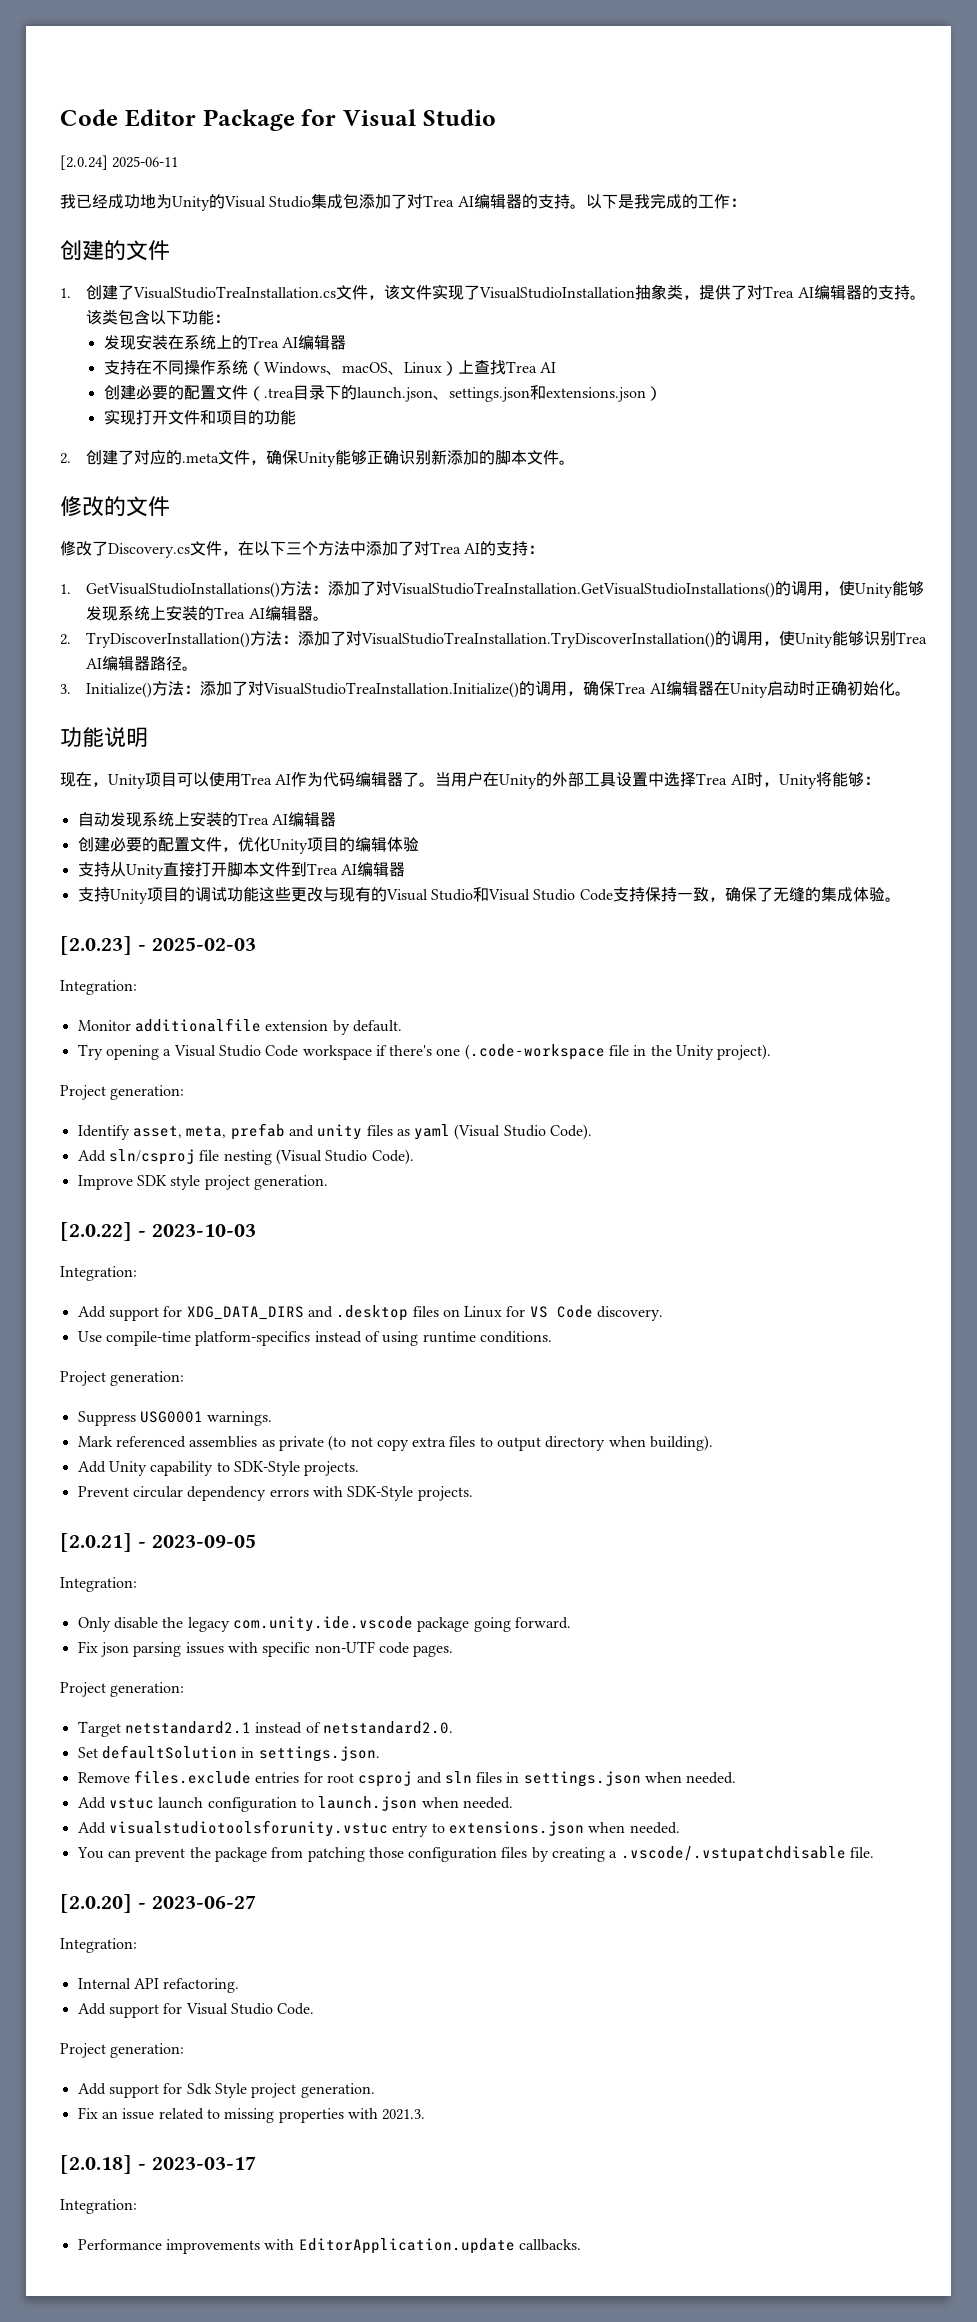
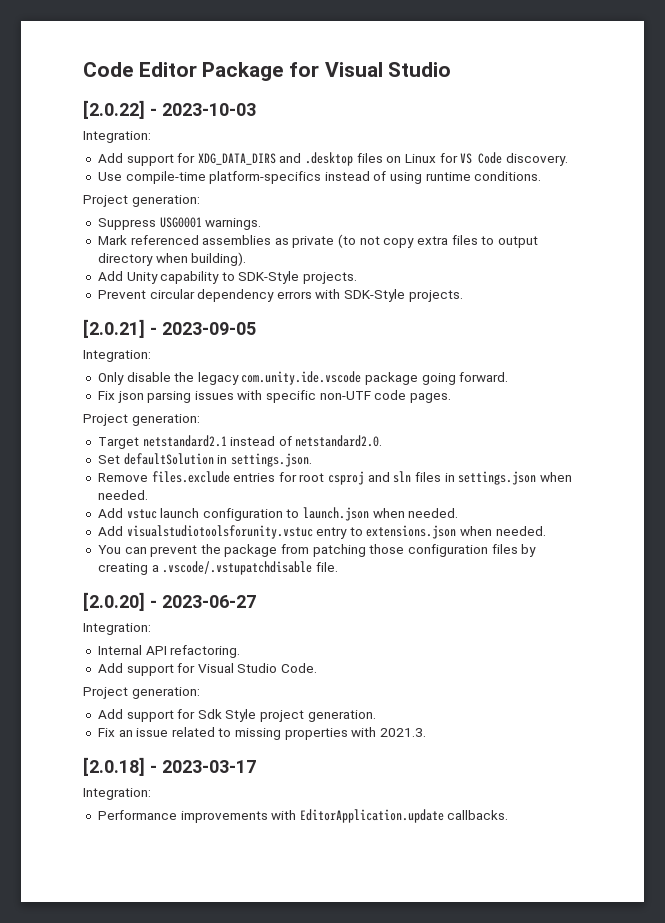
[60,155,179,170] [60,193,746,211] [60,240,170,261] [60,284,926,300] [86,309,231,325] [103,334,347,350] [103,360,557,376] [103,385,662,402] [103,409,296,425] [60,449,576,467] [60,496,170,517] [60,540,545,558] [60,581,925,598] [86,605,329,621] [60,631,928,648] [86,656,199,671] [60,681,911,698] [60,727,148,748] [60,771,880,789] [77,811,336,827] [77,837,419,854] [77,862,405,879] [77,887,901,904] [60,936,256,955] [60,980,137,995] [77,1018,402,1035] [77,1044,772,1060] [60,1085,185,1100] [77,1123,593,1140] [77,1149,414,1165] [77,1175,328,1190] // [2.0.24] 2025-06-11 // 我已经成功地为Unity的Visual Studio集成包添加了对Trea AI编辑器的支持。以下是我完成的工作： // 创建的文件 // 1.创建了VisualStudioTreaInstallation.cs文件，该文件实现了VisualStudioInstallation抽象类，提供了对Trea AI编辑器的支持。该类包含以下功能： // 发现安装在系统上的Trea AI编辑器 // 支持在不同操作系统（Windows、macOS、Linux）上查找Trea AI // 创建必要的配置文件（.trea目录下的launch.json、settings.json和extensions.json） // 实现打开文件和项目的功能 // 2.创建了对应的.meta文件，确保Unity能够正确识别新添加的脚本文件。 // 修改的文件 // 修改了Discovery.cs文件，在以下三个方法中添加了对Trea AI的支持： // 1. GetVisualStudioInstallations()方法：添加了对VisualStudioTreaInstallation.GetVisualStudioInstallations()的调用，使Unity能够发现系统上安装的Trea AI编辑器。 // 2. TryDiscoverInstallation()方法：添加了对VisualStudioTreaInstallation.TryDiscoverInstallation()的调用，使Unity能够识别Trea AI编辑器路径。 // 3. Initialize()方法：添加了对VisualStudioTreaInstallation.Initialize()的调用，确保Trea AI编辑器在Unity启动时正确初始化。 // 功能说明 // 现在，Unity项目可以使用Trea AI作为代码编辑器了。当用户在Unity的外部工具设置中选择Trea AI时，Unity将能够： // 自动发现系统上安装的Trea AI编辑器 // 创建必要的配置文件，优化Unity项目的编辑体验 // 支持从Unity直接打开脚本文件到Trea AI编辑器 // 支持Unity项目的调试功能这些更改与现有的Visual Studio和Visual Studio Code支持保持一致，确保了无缝的集成体验。 // [2.0.23] - 2025-02-03 // Integration: // Monitor additionalfile extension by default. // Try opening a Visual Studio Code workspace if there's one (.code-workspace file in the Unity project). // Project generation: // Identify asset, meta, prefab and unity files as yaml (Visual Studio Code). // Add sln/csproj file nesting (Visual Studio Code). // Improve SDK style project generation. -> (452, 69) none

